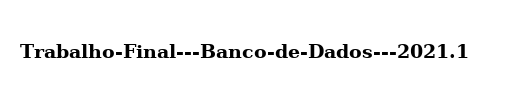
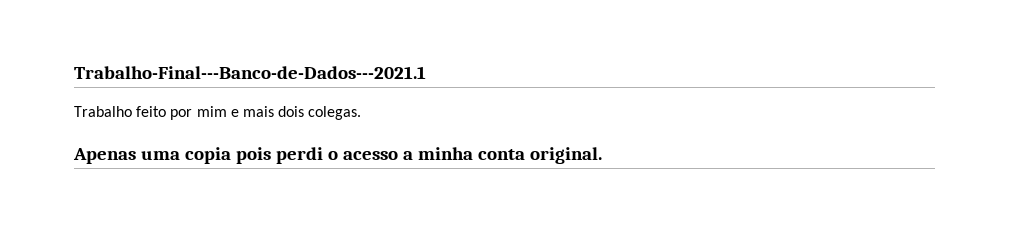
(469, 51) none -> [74,106,362,120] [73,147,602,164] // Trabalho feito por mim e mais dois colegas. // Apenas uma copia pois perdi o acesso a minha conta original.

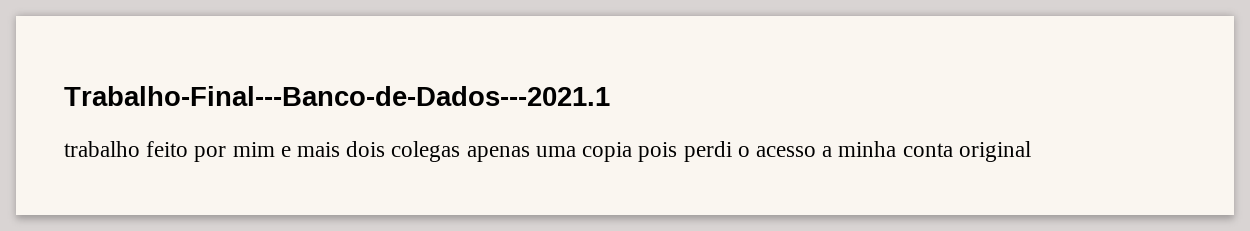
[74,106,132,117] Trabalho -> [64,141,140,157] trabalho
[308,106,362,120] [73,148,136,164] colegas. // Apenas -> [391,141,530,162] colegas apenas
[529,147,602,164] original. -> [958,141,1031,162] original

